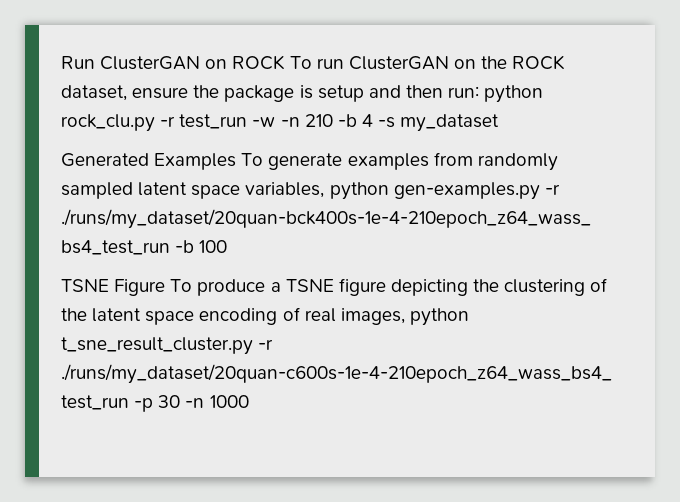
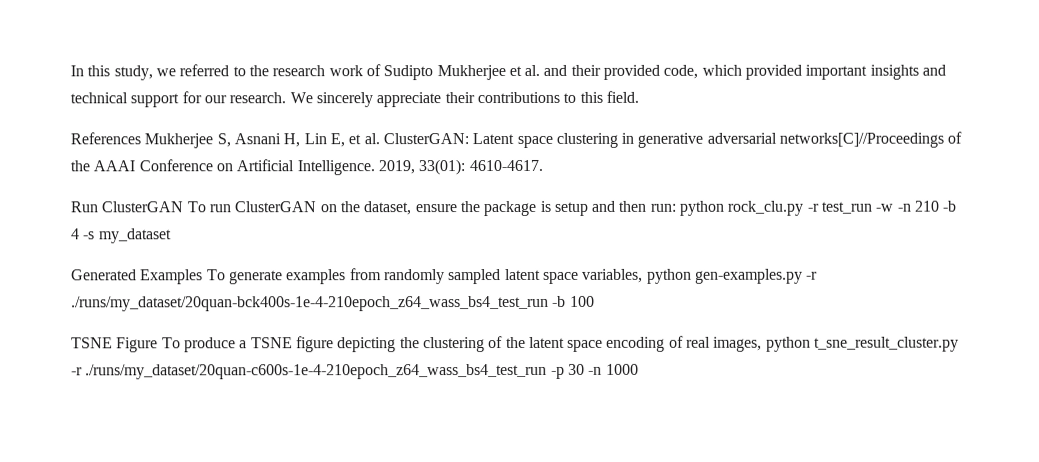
[61,55,286,70] Run ClusterGAN on ROCK -> [70,64,947,81] [70,90,639,108] [70,131,963,149] [70,159,543,176] [70,201,184,213] In this study, we referred to the research work of Sudipto Mukherjee et al. and their provided code, which provided important insights and technical support for our research. We sincerely appreciate their contributions to this field. // References Mukherjee S, Asnani H, Lin E, et al. ClusterGAN: Latent space clustering in generative adversarial networks[C]//Proceedings of the AAAI Conference on Artificial Intelligence. 2019, 33(01): 4610-4617. // Run ClusterGAN
[512,55,566,70] ROCK -> (360, 207) none

